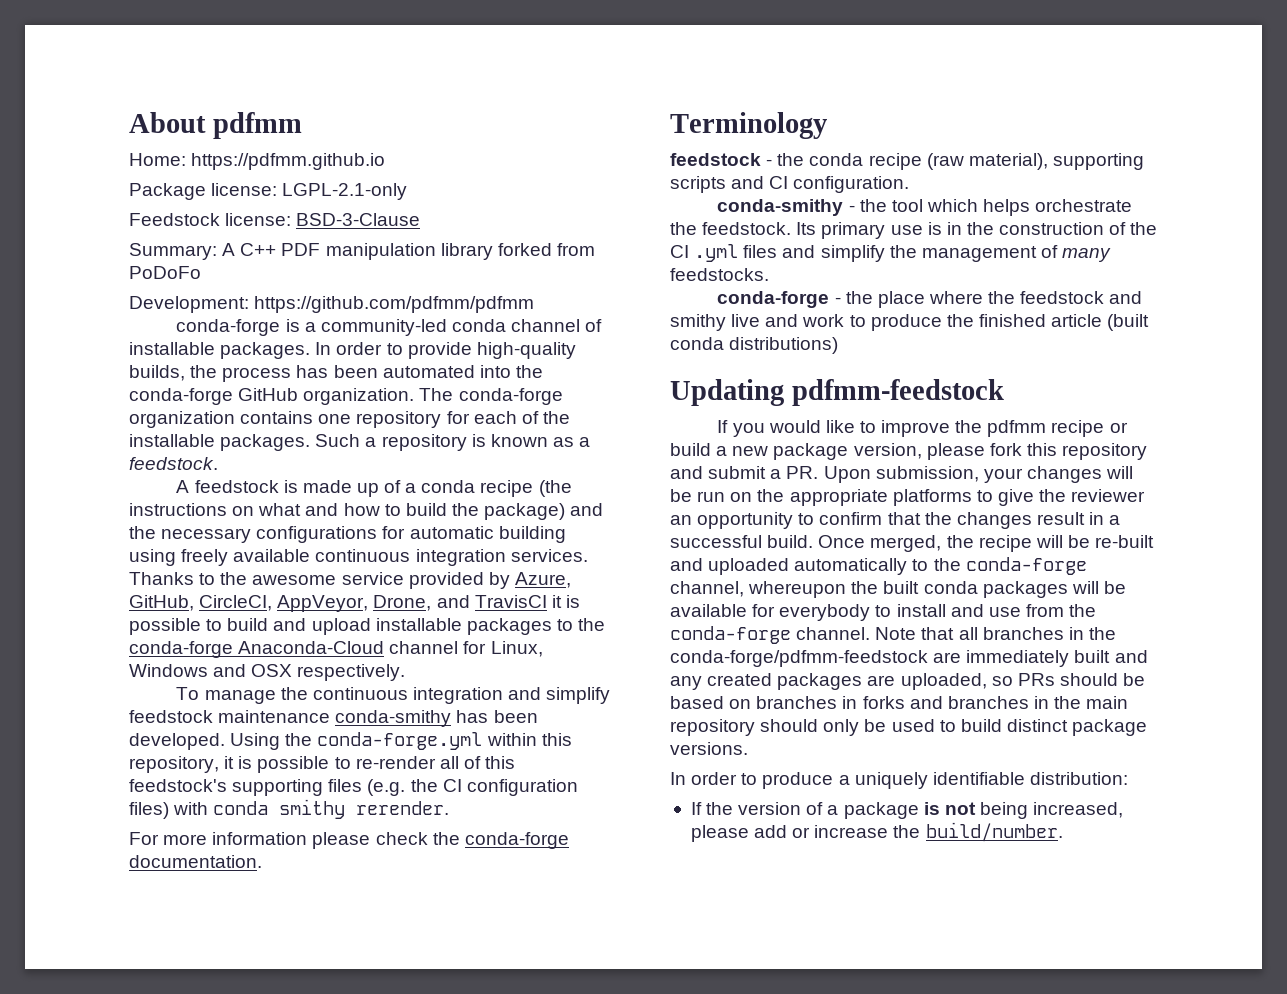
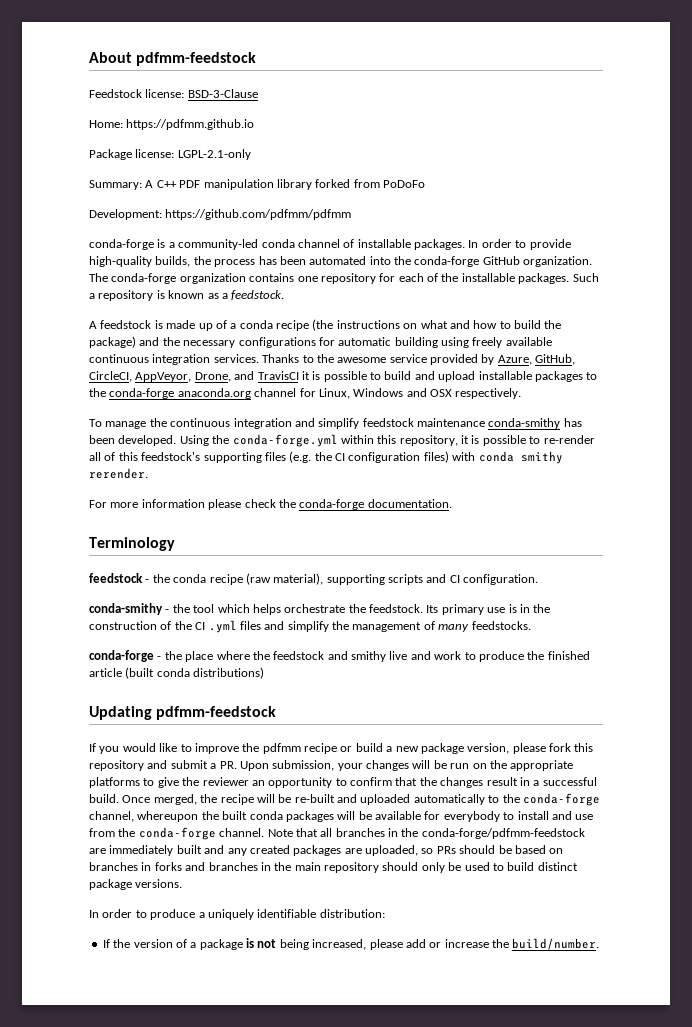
[212,112,302,139] pdfmm -> [136,52,257,66] [89,89,258,98] pdfmm-feedstock // Feedstock license: BSD-3-Clause
[129,213,421,226] // Feedstock license: BSD-3-Clause -> (251, 154) none
[238,641,385,654] Anaconda-Cloud -> [177,388,251,399] anaconda.org

